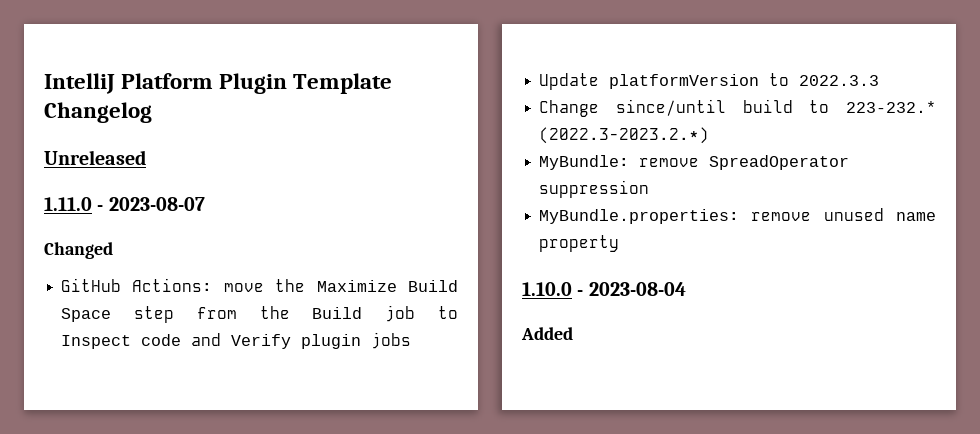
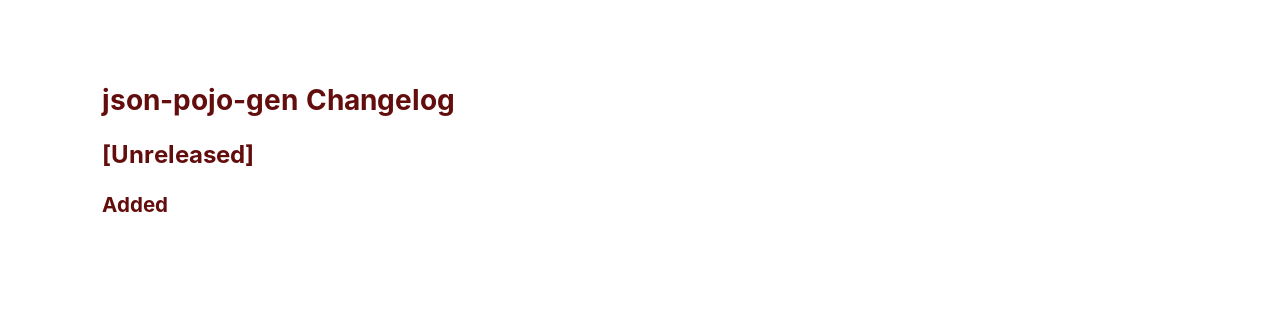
[44,73,393,94] [44,102,152,123] [44,150,146,165] [44,197,205,211] [44,242,113,259] [61,278,458,292] [61,305,458,323] [61,332,412,349] [539,73,880,90] [539,99,936,117] [539,127,710,144] [539,155,850,170] [539,180,650,198] [539,208,936,224] [539,235,620,252] [522,282,686,296] IntelliJ Platform Plugin Template Changelog // Unreleased // 1.11.0 - 2023-08-07 // Changed // GitHub Actions: move the Maximize Build Space step from the Build job to Inspect code and Verify plugin jobs // Update platformVersion to 2022.3.3 // Change since/until build to 223-232.* (2022.3-2023.2.*) // MyBundle: remove SpreadOperator suppression // MyBundle.properties: remove unused name property // 1.10.0 - 2023-08-04 -> [101,87,455,116] [102,144,254,166] json-pojo-gen Changelog // [Unreleased]

